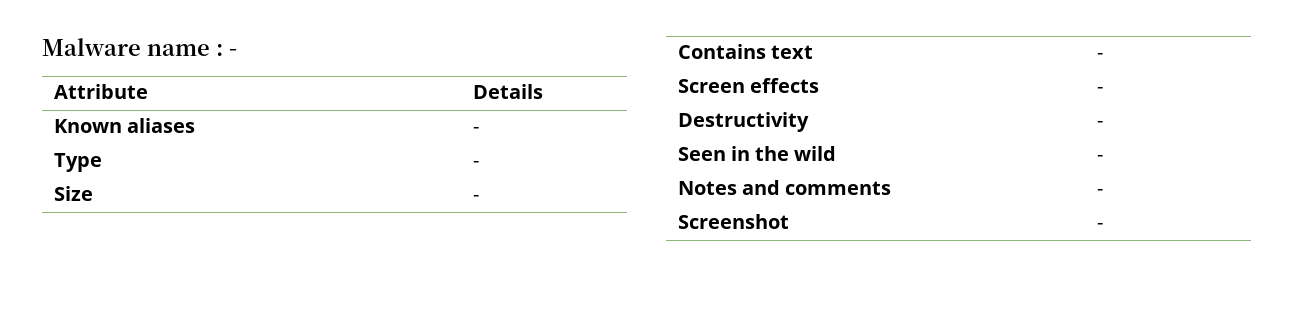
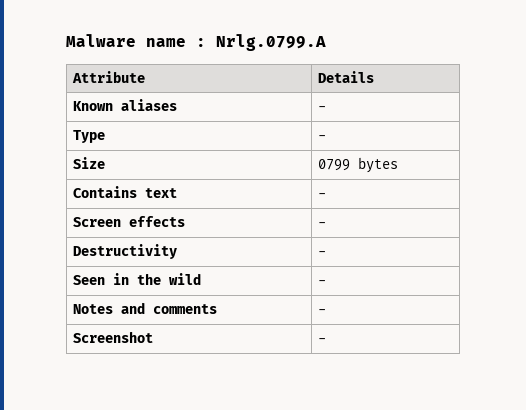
[229,49,237,56] - -> [216,34,326,51] Nrlg.0799.A
[472,195,479,201] - -> [318,157,399,173] 0799 bytes

